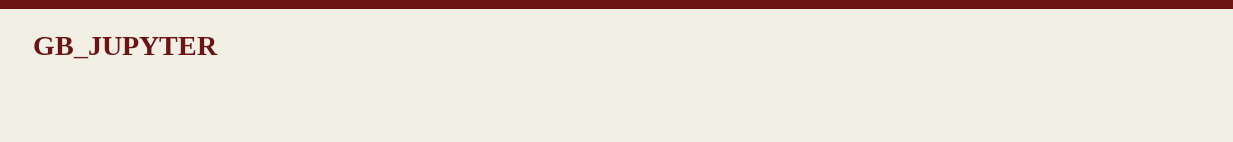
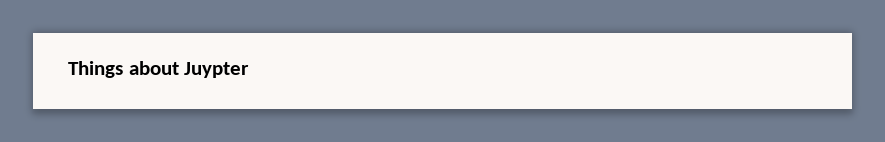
[33,37,218,59] GB_JUPYTER -> [68,61,250,78] Things about Juypter

